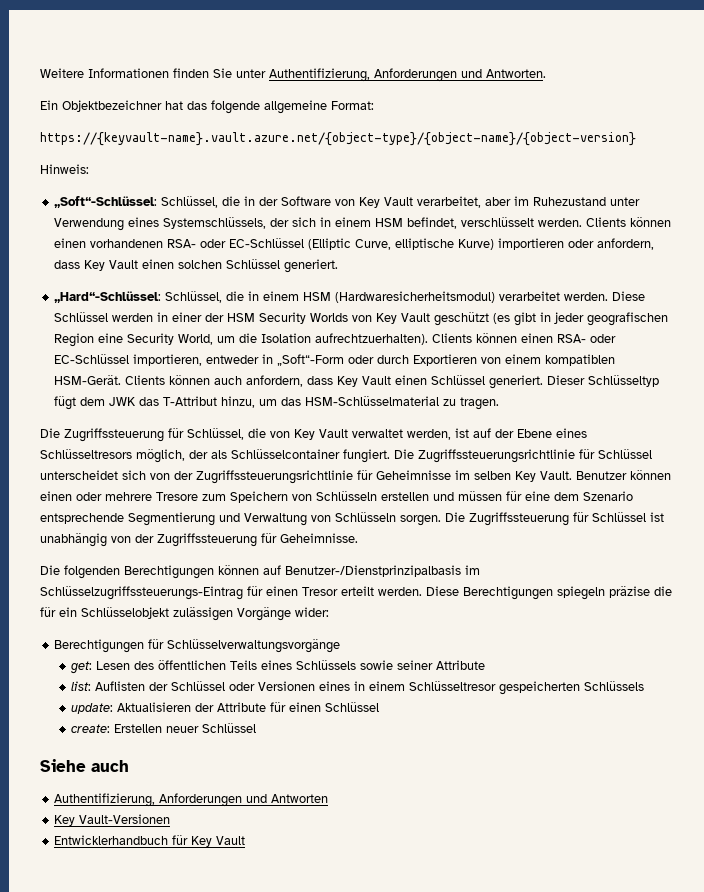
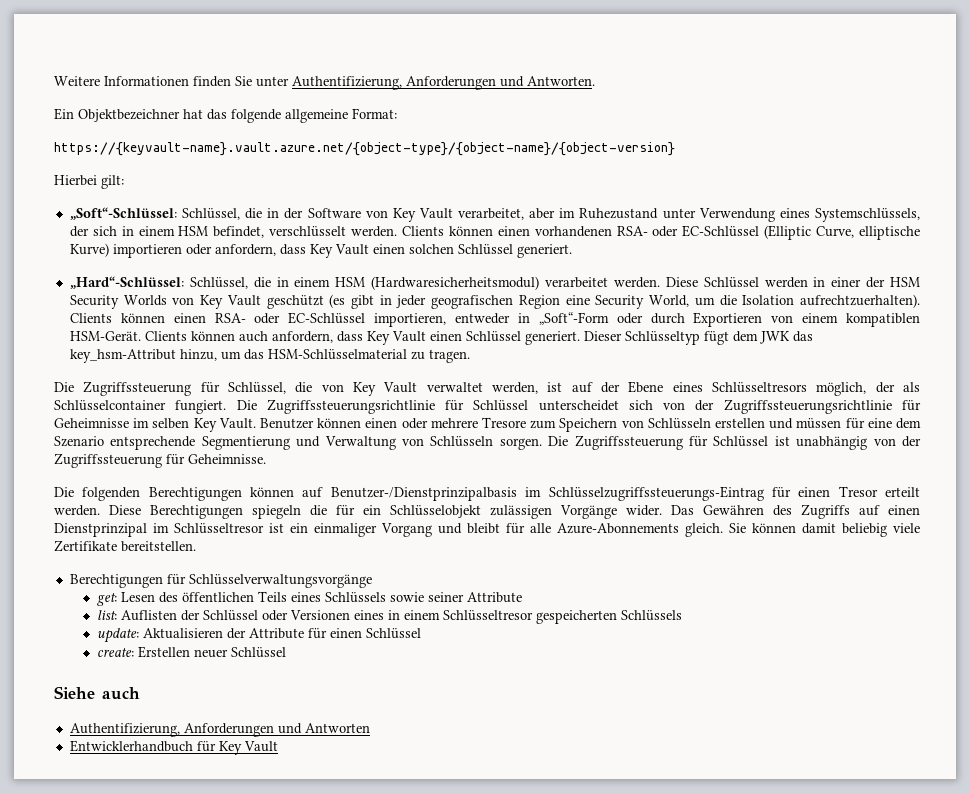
[40,164,89,174] Hinweis: -> [54,175,124,189] Hierbei gilt:
[163,396,218,406] T-Attribut -> [69,349,176,363] key_hsm-Attribut
[609,586,650,598] präzise -> (301, 512) none
[295,607,329,617] wider: -> [626,504,920,519] [54,523,920,537] [54,540,196,552] wider. Das Gewähren des Zugriffs auf einen Dienstprinzipal im Schlüsseltresor ist ein einmaliger Vorgang und bleibt für alle Azure-Abonnements gleich. Sie können damit beliebig viele Zertifikate bereitstellen.
[54,814,171,826] // Key Vault-Versionen -> (370, 728) none

